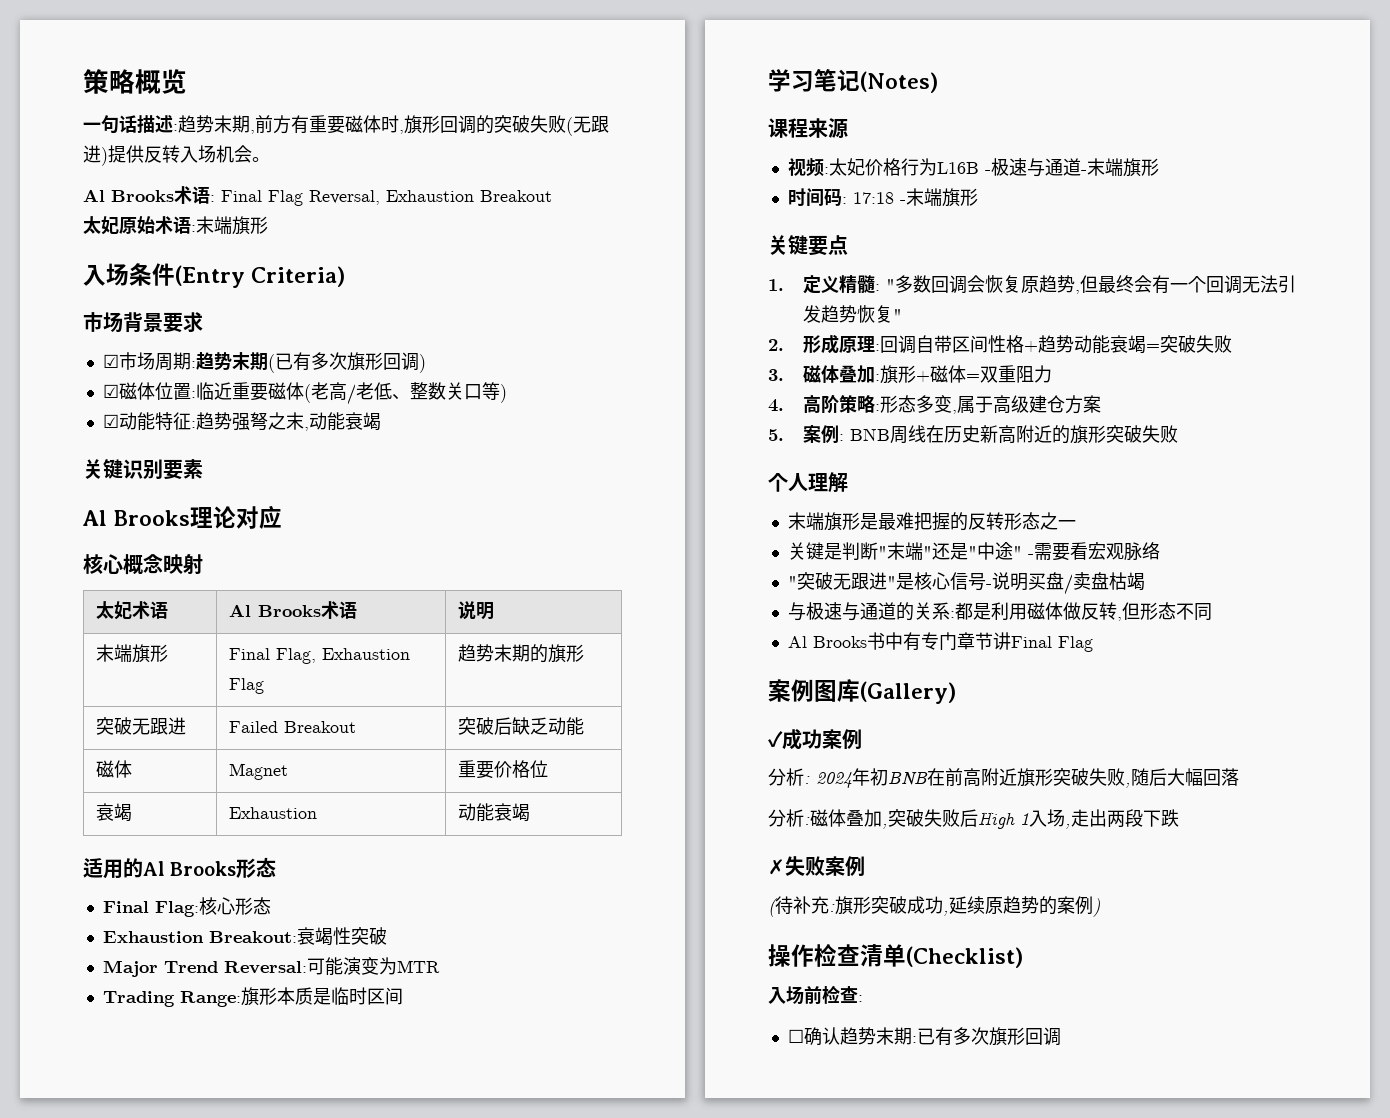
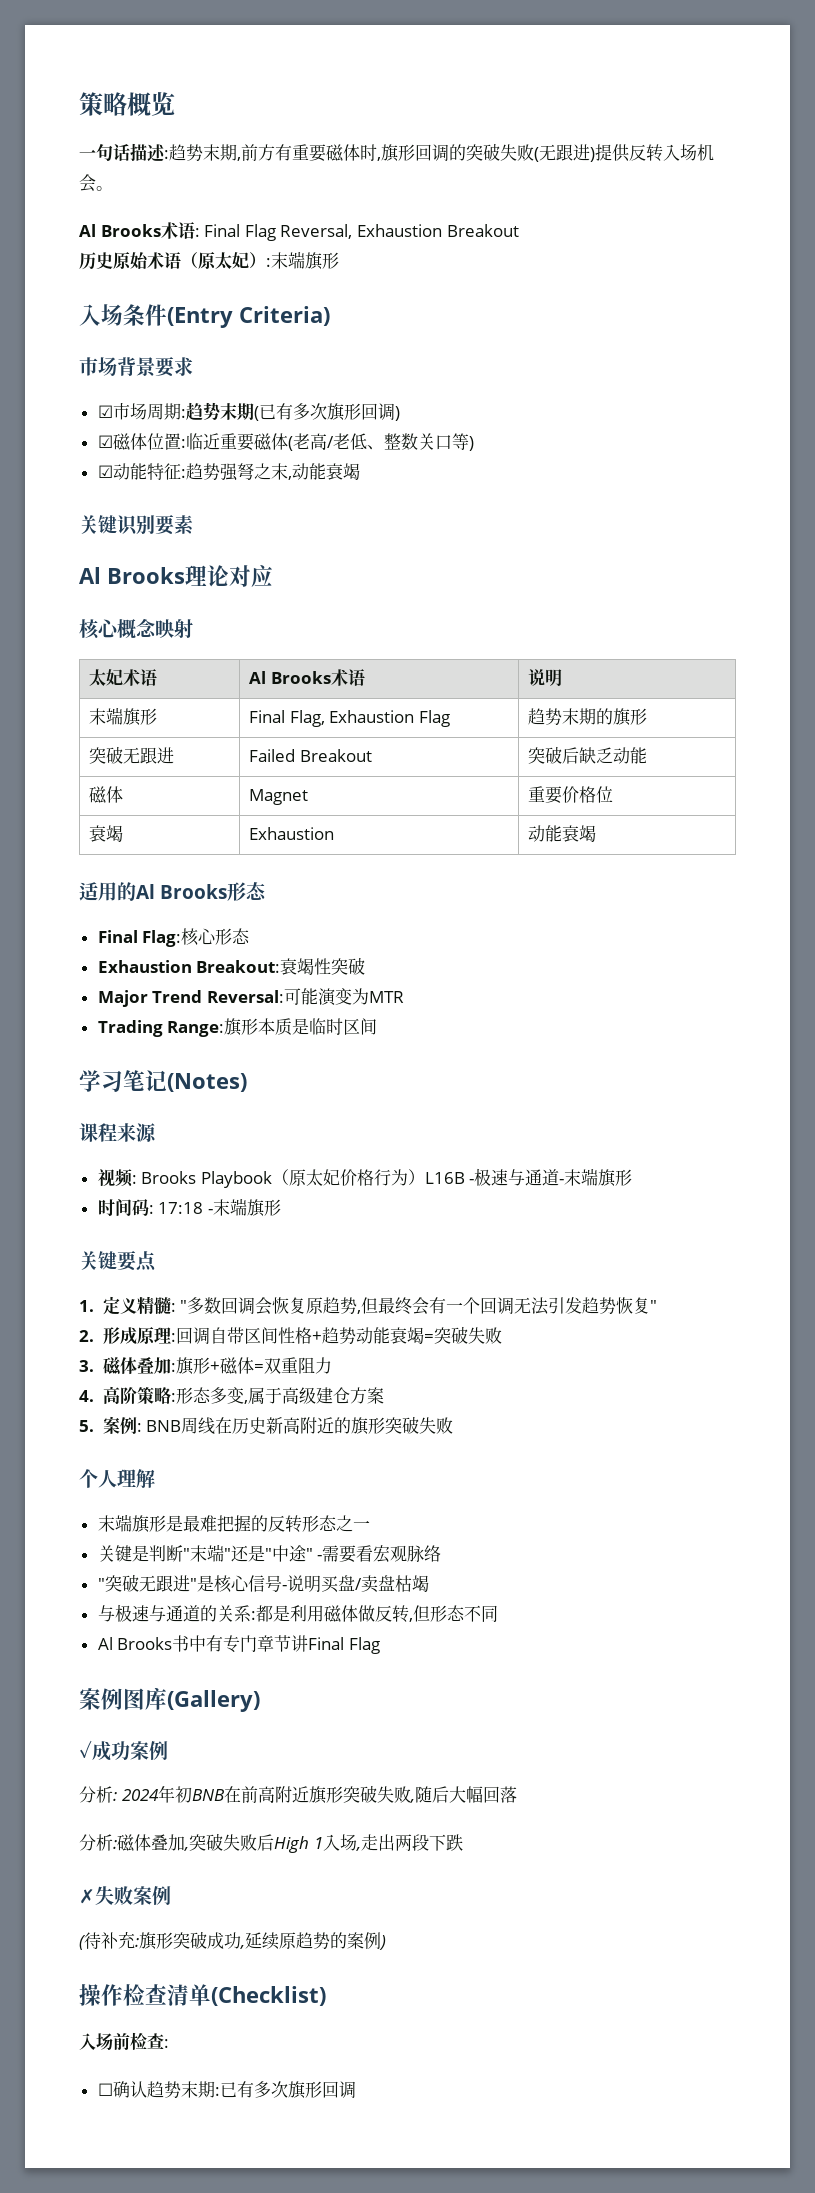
[83,216,119,235] 太妃 -> [79,252,113,270] 历史
(191, 225) none -> [181,252,266,270] （原太妃）
(829, 170) none -> [141,1169,306,1188] Brooks Playbook（原
(937, 167) none -> [407,1169,425,1185] ）

